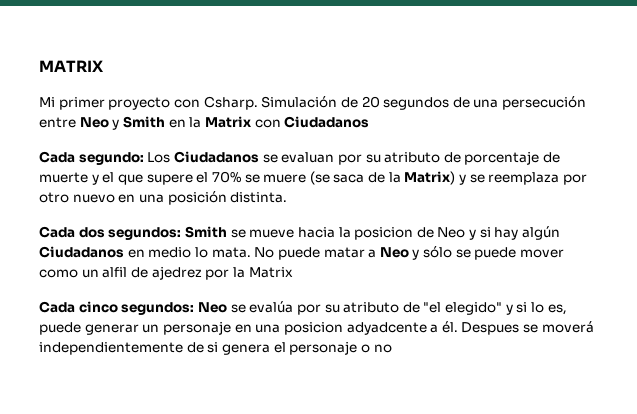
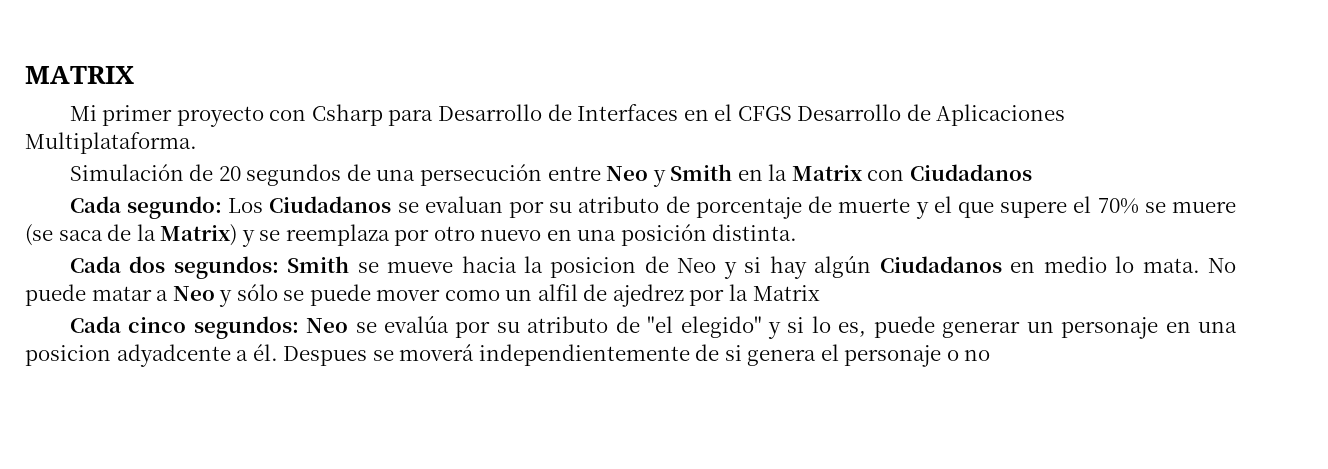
[203,96,258,110] Csharp. -> [311,104,1066,126] [25,132,197,154] Csharp para Desarrollo de Interfaces en el CFGS Desarrollo de Aplicaciones Multiplataforma. //

